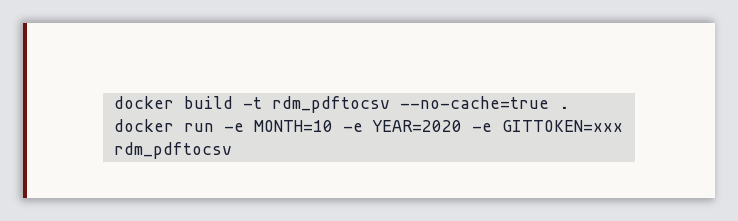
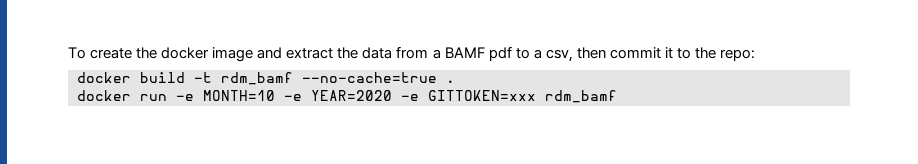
(113, 102) none -> [68,46,756,62] To create the docker image and extract the data from a BAMF pdf to a csv, then commit it to the repo: //
[271,96,390,113] rdm_pdftocsv -> [221,72,293,85] rdm_bamf
[113,142,232,159] rdm_pdftocsv -> [545,90,617,103] rdm_bamf

